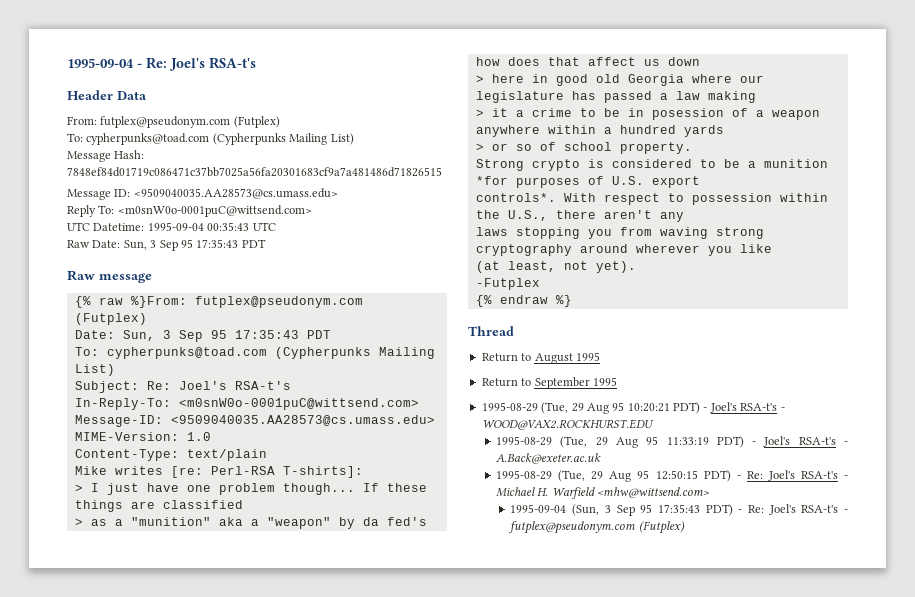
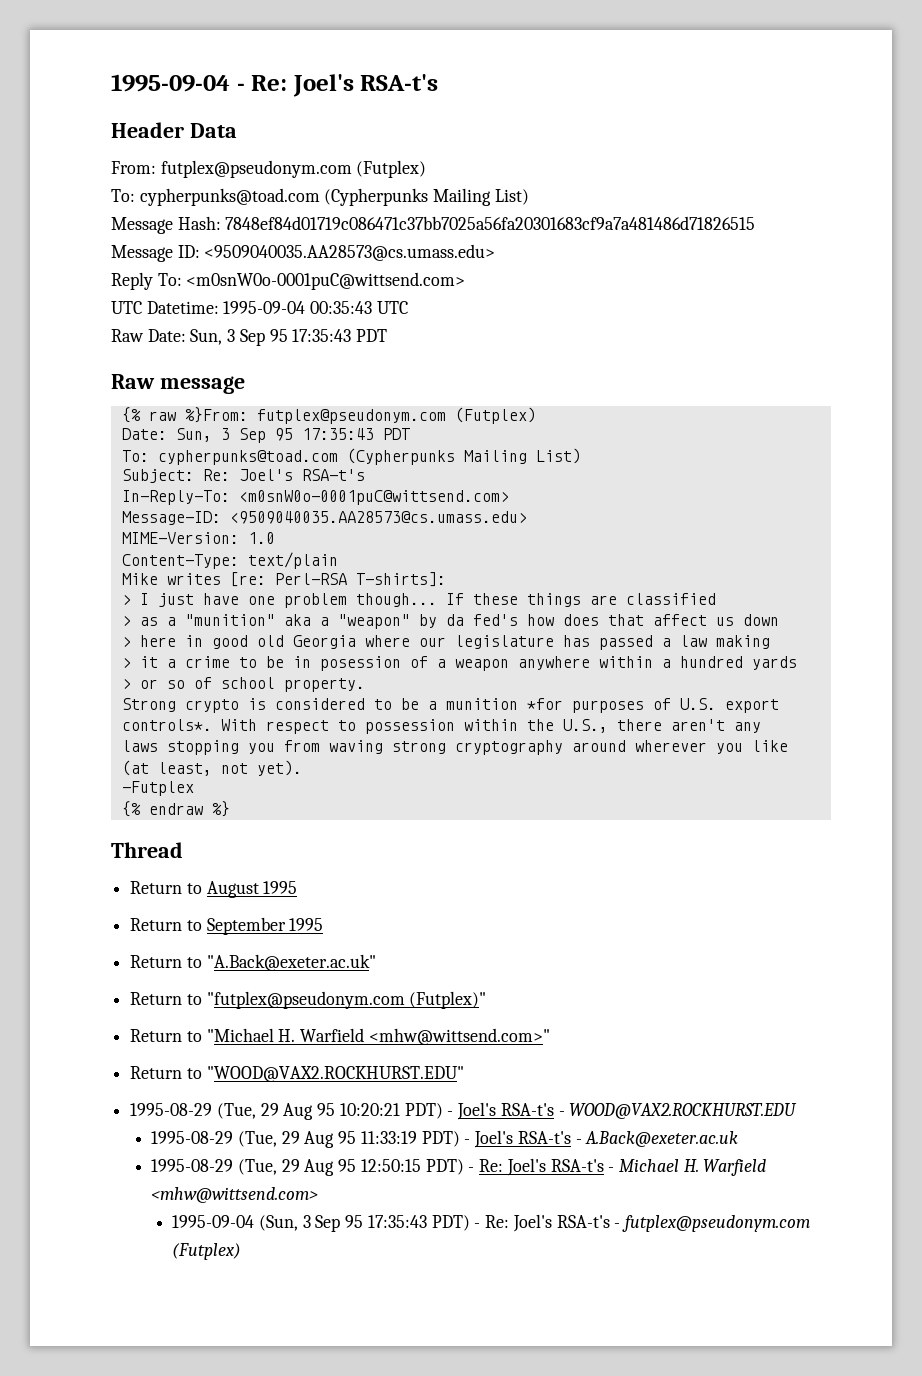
(617, 381) none -> [130,954,376,971] [130,991,487,1009] [130,1028,550,1045] [130,1066,464,1082] // Return to "A.Back@exeter.ac.uk" // Return to "futplex@pseudonym.com (Futplex)" // Return to "Michael H. Warfield <mhw@wittsend.com>" // Return to "WOOD@VAX2.ROCKHURST.EDU"

